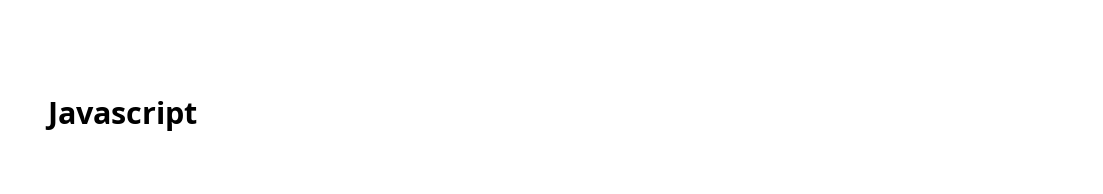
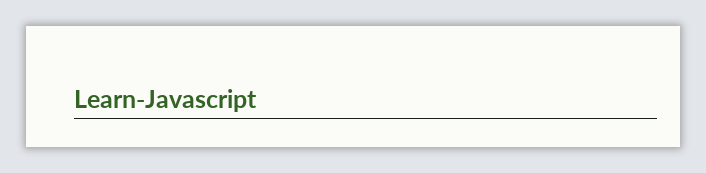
[45,101,197,131] Javascript -> [74,89,257,112] Learn-Javascript

